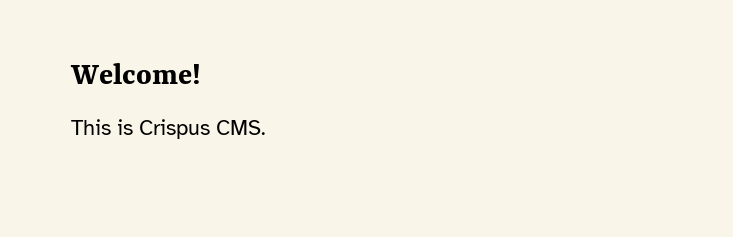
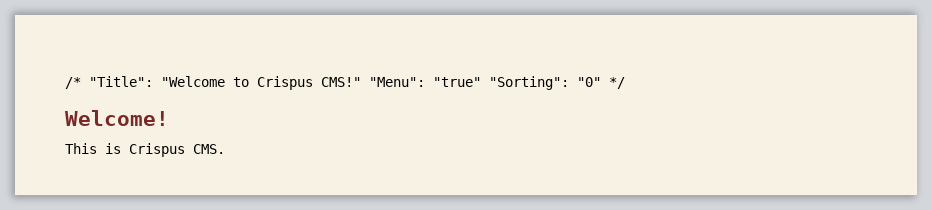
(70, 73) none -> [65,76,625,90] /* "Title": "Welcome to Crispus CMS!" "Menu": "true" "Sorting": "0" */ //

